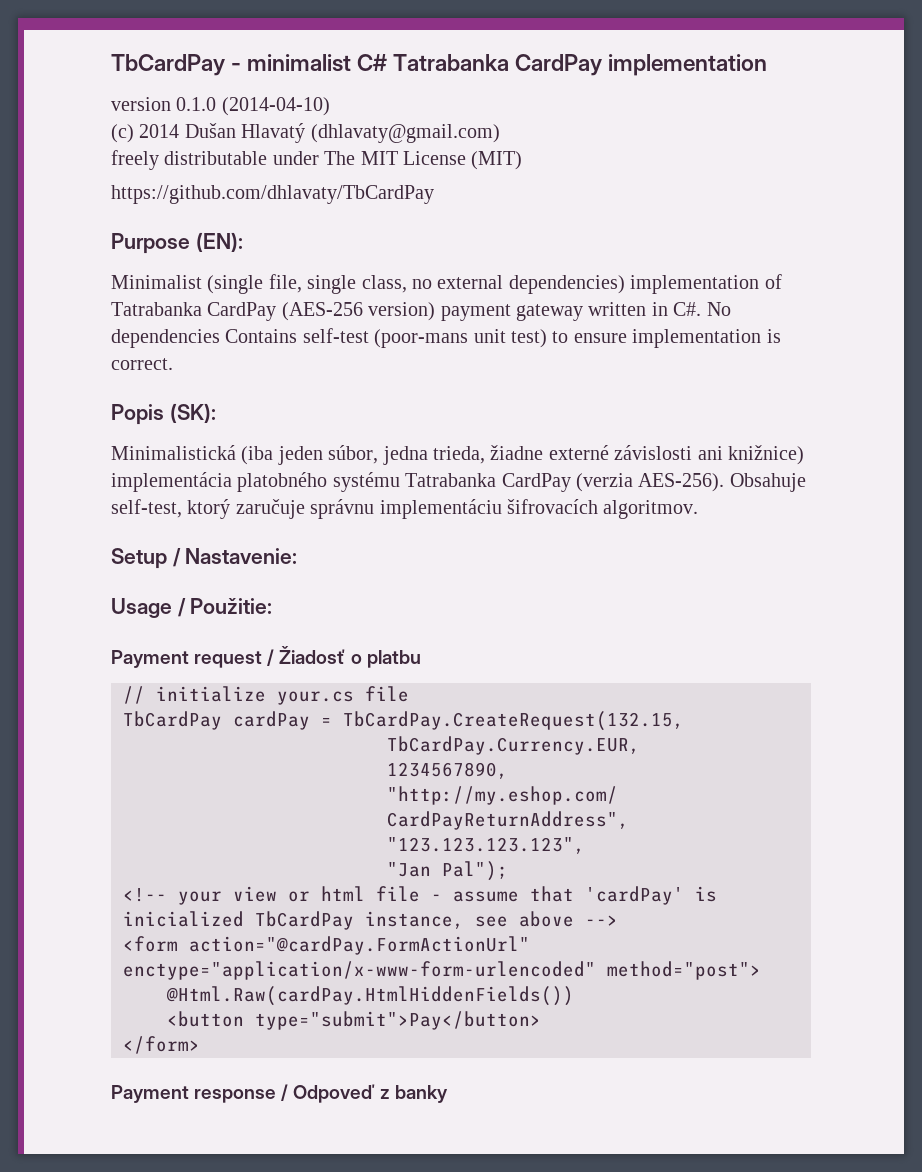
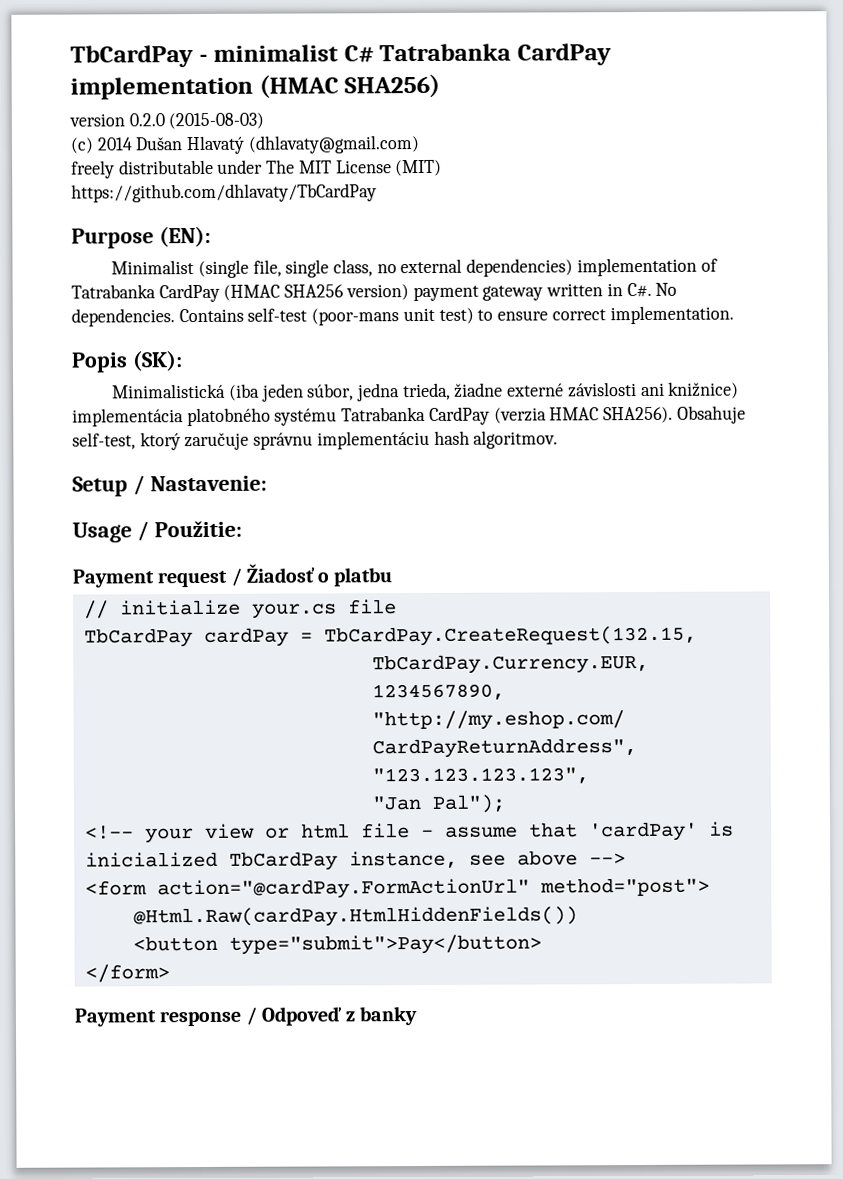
(768, 65) none -> [258,73,441,99] (HMAC SHA256)
[176,97,330,116] 0.1.0 (2014-04-10) -> [128,112,265,130] 0.2.0 (2015-08-03)
[281,302,363,321] (AES-256 -> [223,284,345,301] (HMAC SHA256
[111,329,220,348] dependencies -> [71,308,175,327] dependencies.
[632,329,781,348] [111,358,173,370] implementation is correct. -> [551,305,734,325] correct implementation.
[638,473,725,492] AES-256). -> [549,406,674,424] HMAC SHA256).
[507,499,598,514] šifrovacích -> [433,430,470,445] hash
[123,961,596,980] enctype="application/x-www-form-urlencoded" -> (530, 889) none

